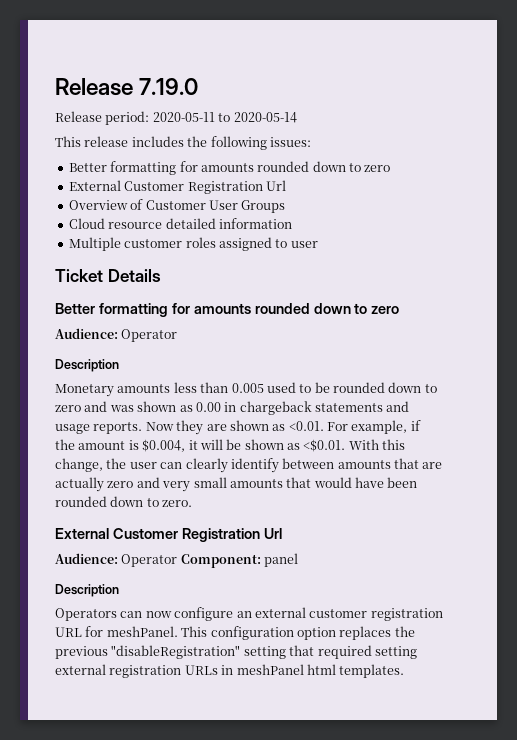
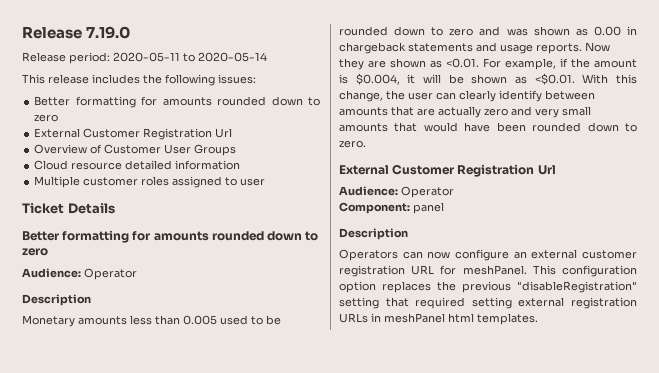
(178, 560) none -> (454, 192) //

